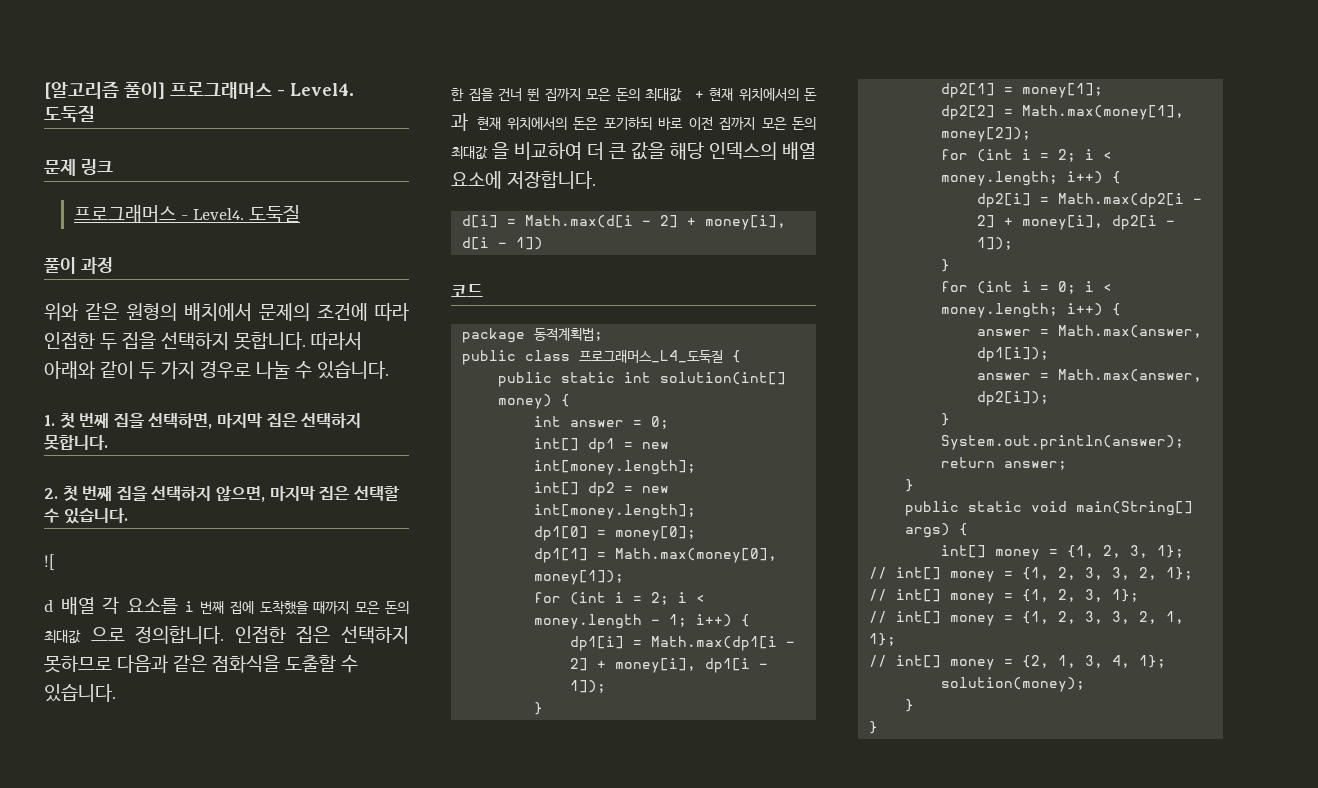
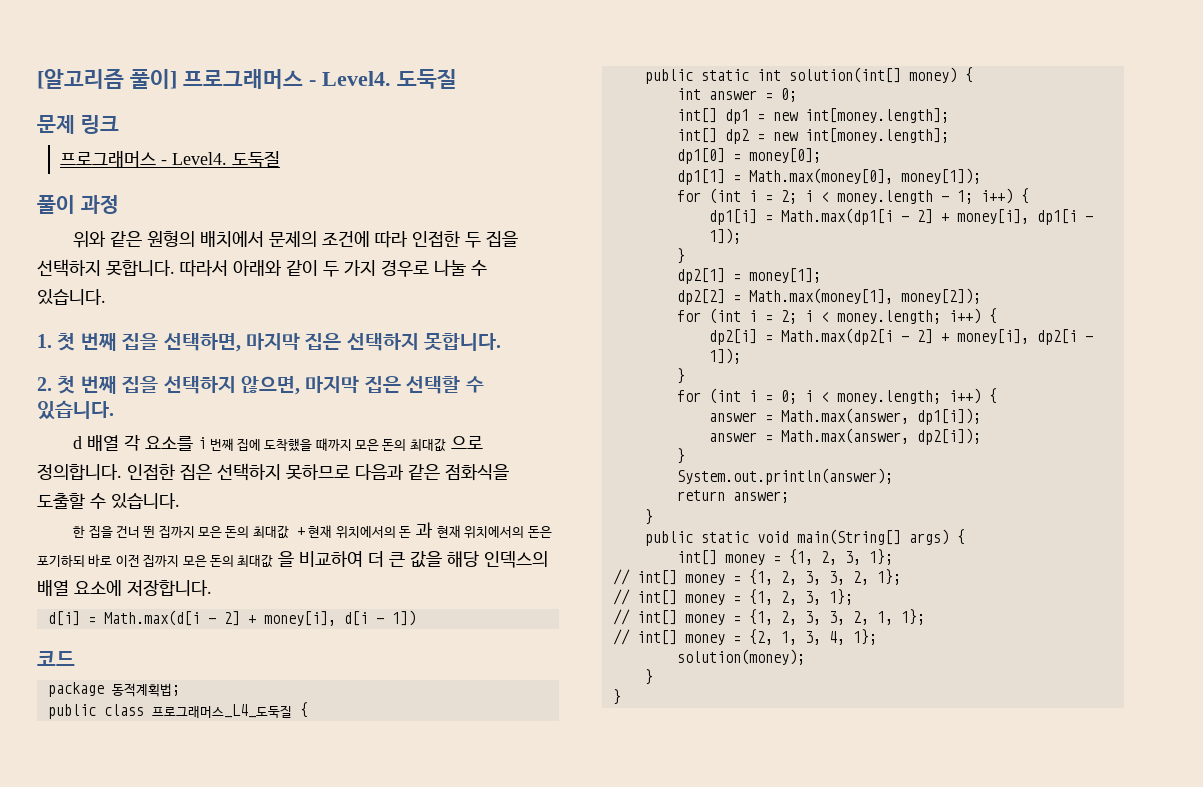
[44,554,55,570] // ![ -> (114, 409) none

